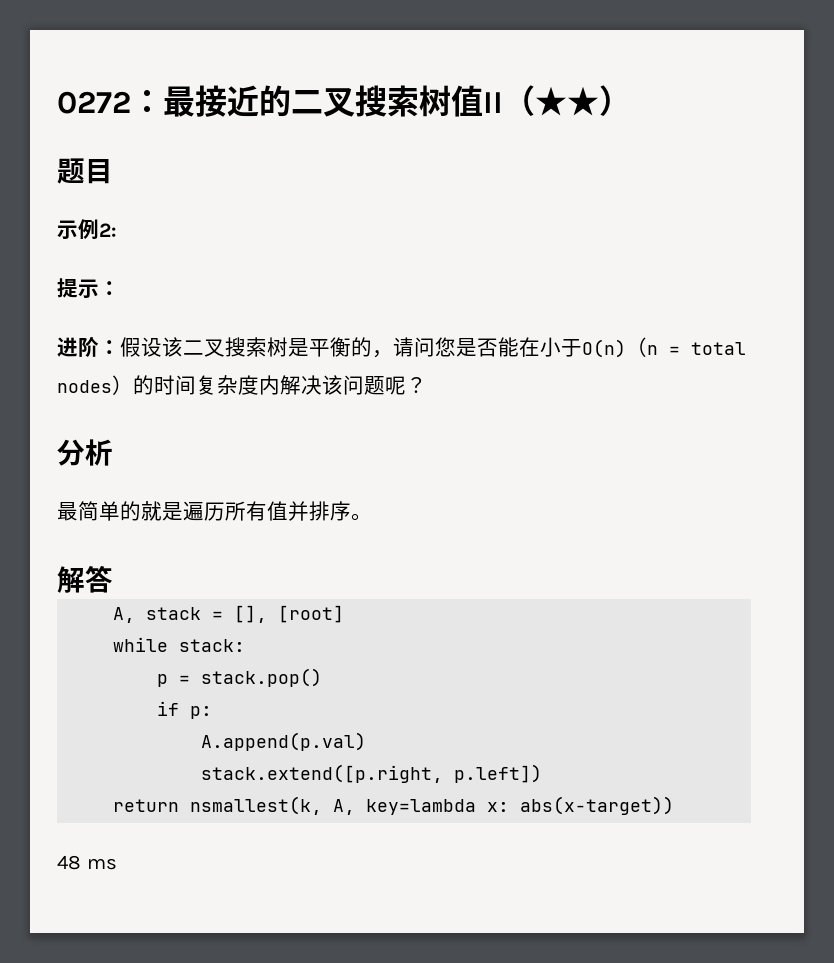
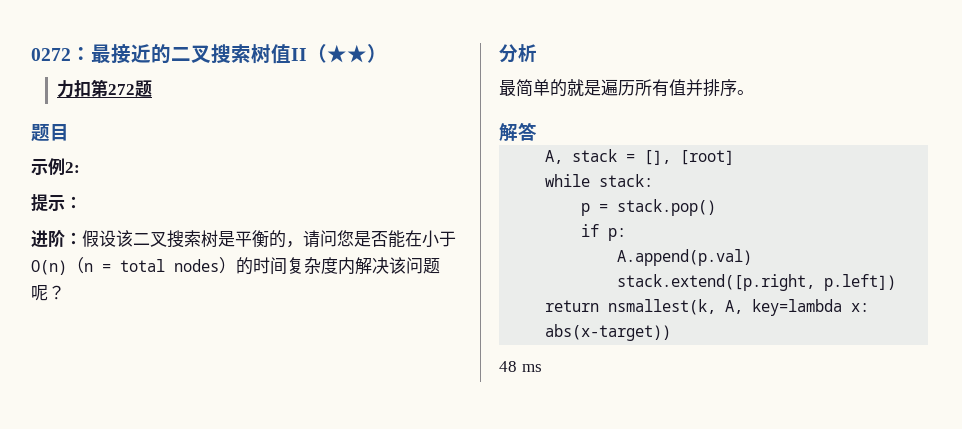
(631, 100) none -> [57,79,153,98] // 力扣第272题

